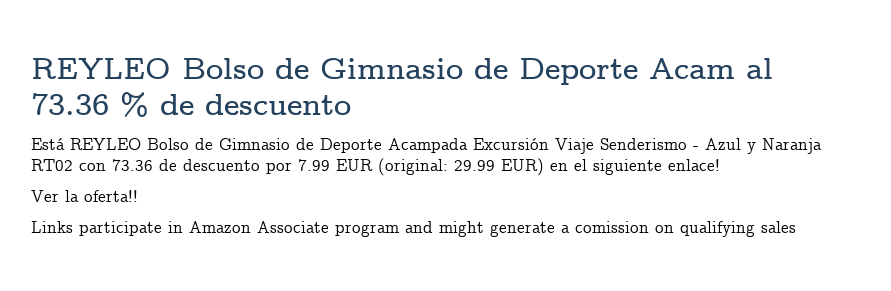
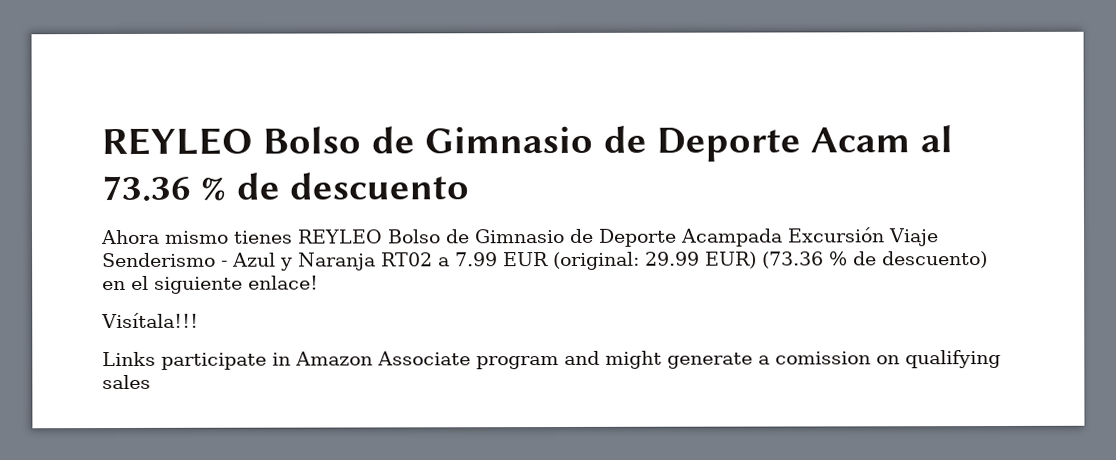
[31,138,65,150] Está -> [100,229,293,245] Ahora mismo tienes
[79,159,292,174] con 73.36 de descuento por -> [438,257,450,267] a
(544, 167) none -> [762,251,988,269] (73.36 % de descuento)
[31,190,138,202] Ver la oferta!! -> [101,312,199,329] Visítala!!!

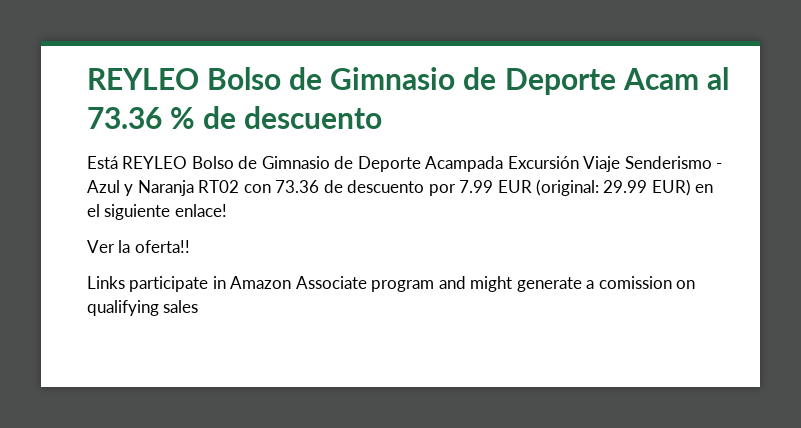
[100,229,293,245] Ahora mismo tienes -> [87,156,118,169] Está
[438,257,450,267] a -> [243,180,456,196] con 73.36 de descuento por
[762,251,988,269] (73.36 % de descuento) -> (691, 187) none
[101,312,199,329] Visítala!!! -> [87,240,190,253] Ver la oferta!!

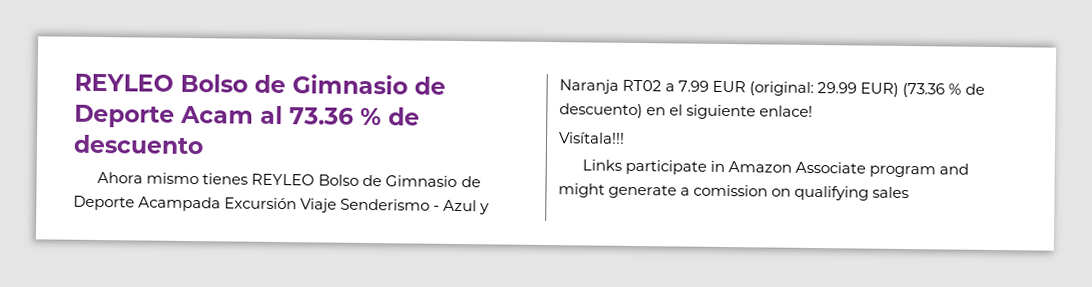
[87,156,118,169] Está -> [97,171,249,185] Ahora mismo tienes
[243,180,456,196] con 73.36 de descuento por -> [665,83,676,92] a
(691, 187) none -> [902,82,985,98] [559,103,643,119] (73.36 % de descuento)
[87,240,190,253] Ver la oferta!! -> [559,132,625,144] Visítala!!!

